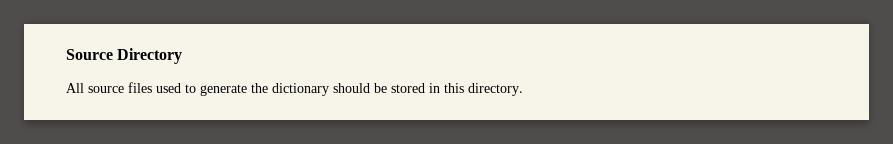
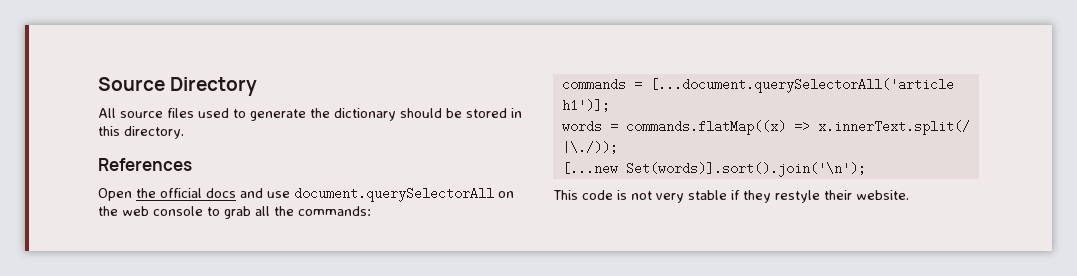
(523, 89) none -> [98,158,192,171] [98,187,514,202] [98,206,371,219] [561,78,954,93] [561,99,610,112] [561,120,970,135] [561,141,618,154] [561,162,866,177] [553,190,909,203] // References // Open the official docs and use document.querySelectorAll on the web console to grab all the commands: // commands = [...document.querySelectorAll('article h1')]; // words = commands.flatMap((x) => x.innerText.split(/ |\./)); // [...new Set(words)].sort().join('\n'); // This code is not very stable if they restyle their website.

